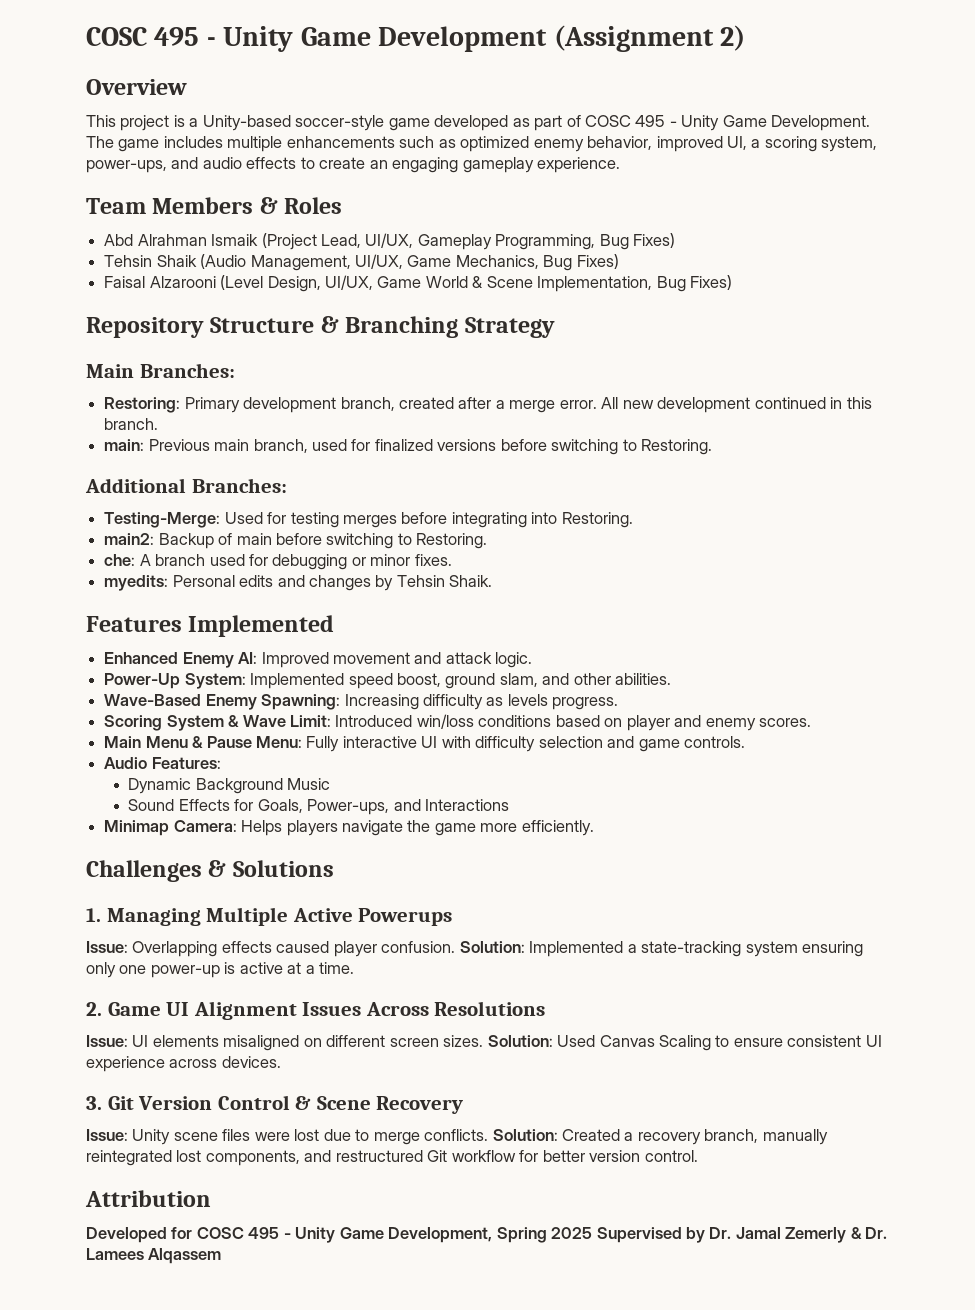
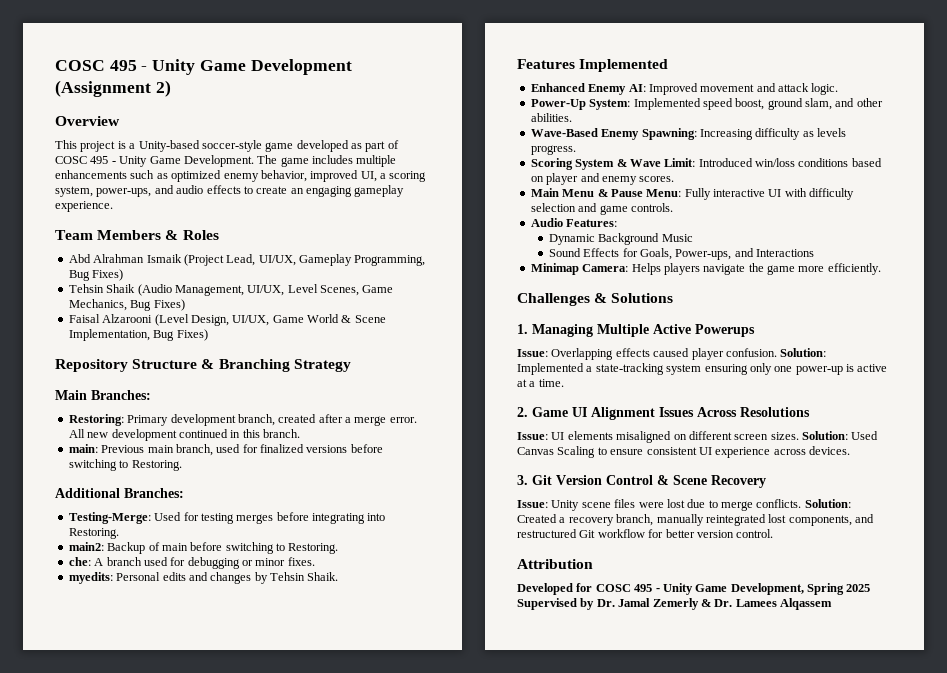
(403, 261) none -> [287,284,359,296] Level Scenes,

